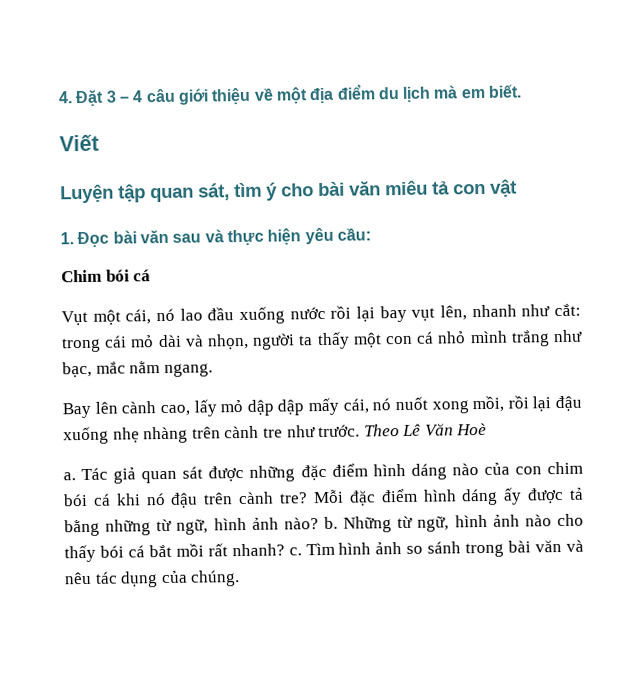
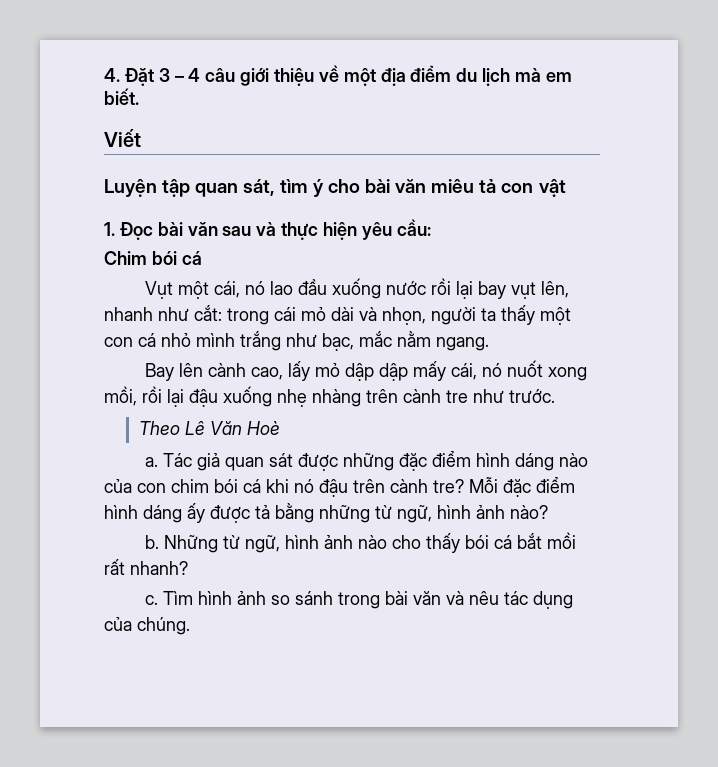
(361, 431) none -> (555, 396) //
(319, 523) none -> (548, 512) //
(285, 550) none -> (188, 568) //

